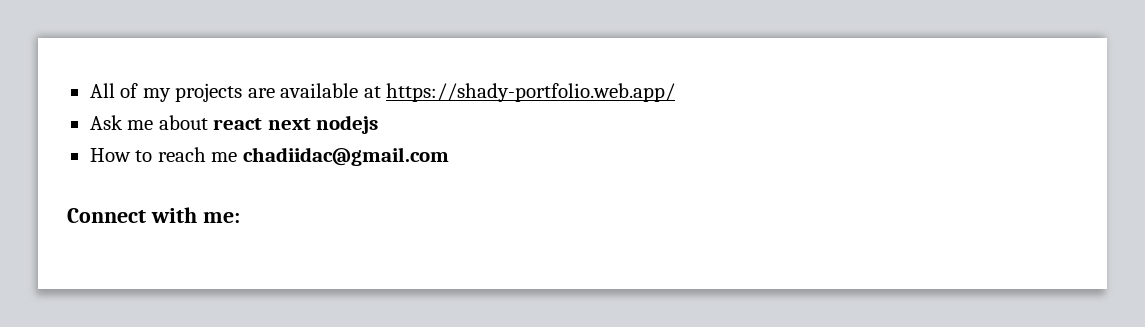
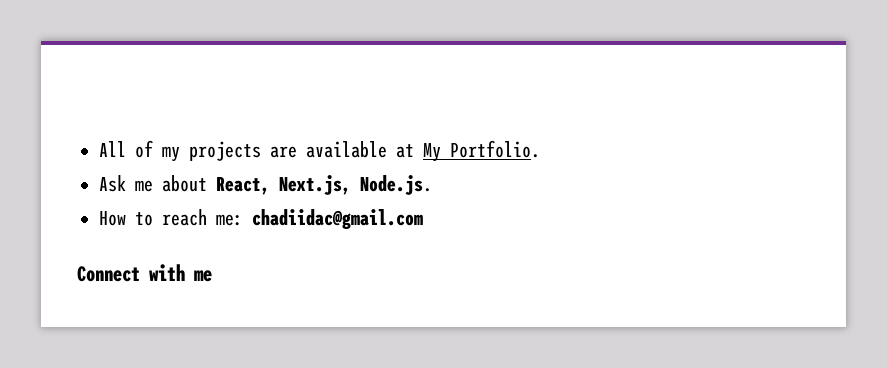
[386,83,676,102] https://shady-portfolio.web.app/ -> [423,140,540,162] My Portfolio.
[213,115,379,134] react next nodejs -> [216,175,432,195] React, Next.js, Node.js.
[211,152,238,162] me -> [216,214,243,226] me:
[202,212,240,223] me: -> [194,270,212,282] me

